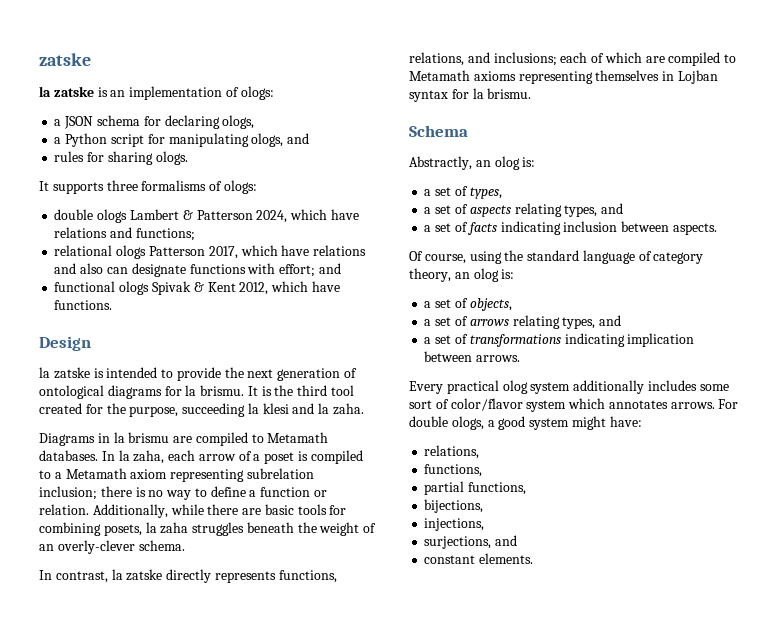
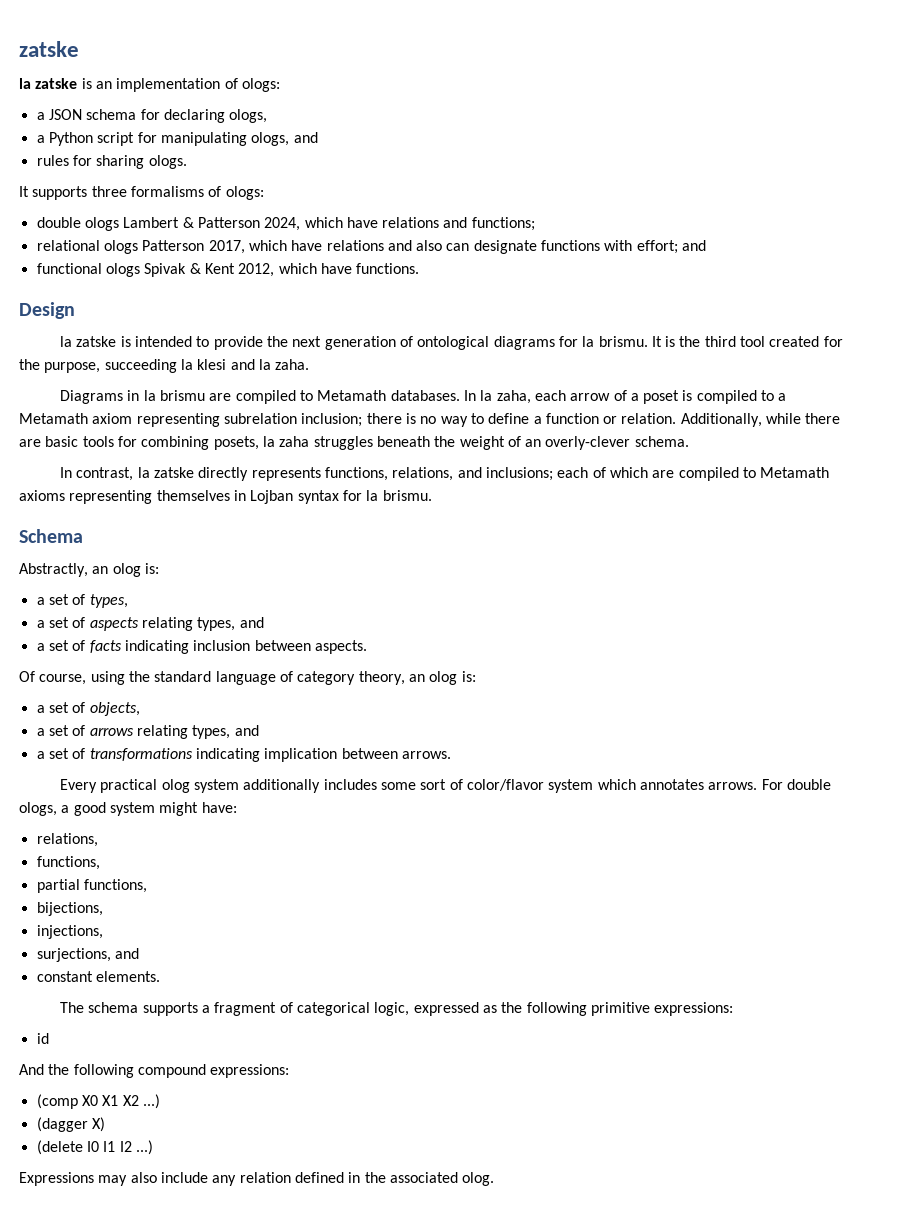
(534, 558) none -> [60,1002,734,1016] [36,1033,49,1044] [19,1064,290,1078] [36,1094,160,1109] [36,1117,105,1132] [36,1140,153,1155] [19,1172,495,1186] // The schema supports a fragment of categorical logic, expressed as the following primitive expressions: // id // And the following compound expressions: // (comp X0 X1 X2 ...) // (dagger X) // (delete I0 I1 I2 ...) // Expressions may also include any relation defined in the associated olog.

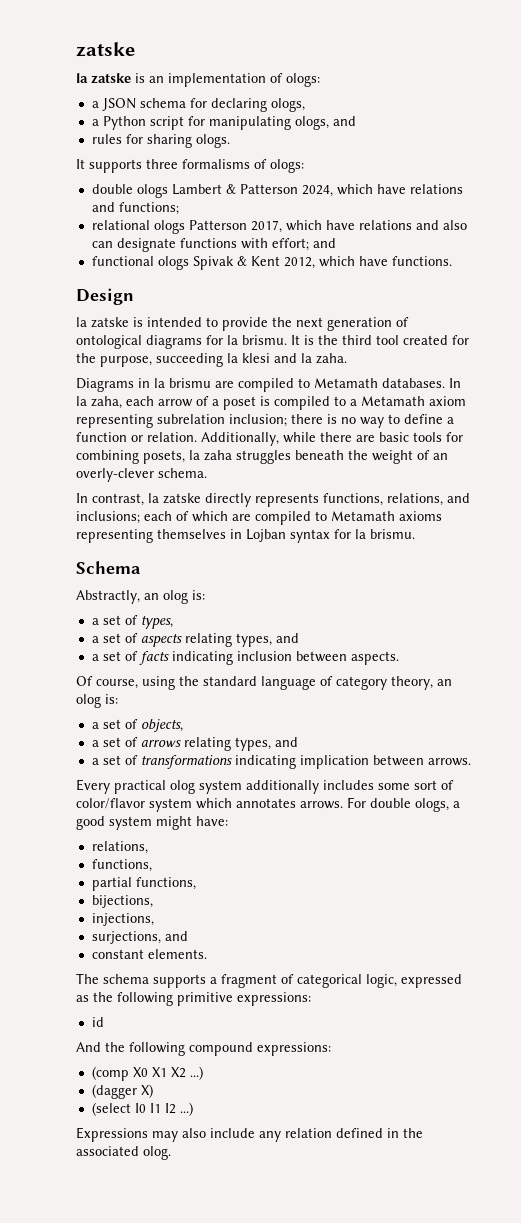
[36,1140,83,1155] (delete -> [91,1102,131,1116] (select

